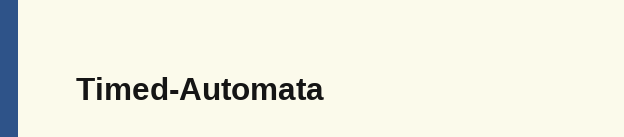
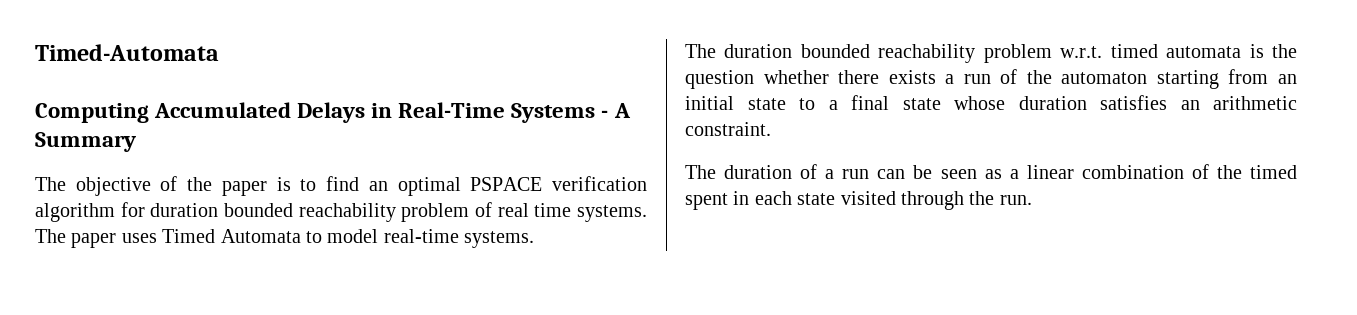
(324, 88) none -> [35,102,631,123] [35,132,136,152] [35,176,648,196] [35,202,648,222] [35,229,535,248] [685,44,1297,63] [685,69,1297,89] [685,95,1297,110] [685,122,771,136] [685,164,1297,179] [685,191,1032,210] // Computing Accumulated Delays in Real-Time Systems - A Summary // The objective of the paper is to find an optimal PSPACE verification algorithm for duration bounded reachability problem of real time systems. The paper uses Timed Automata to model real-time systems. // The duration bounded reachability problem w.r.t. timed automata is the question whether there exists a run of the automaton starting from an initial state to a final state whose duration satisfies an arithmetic constraint. // The duration of a run can be seen as a linear combination of the timed spent in each state visited through the run.

